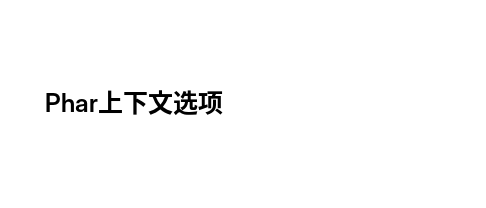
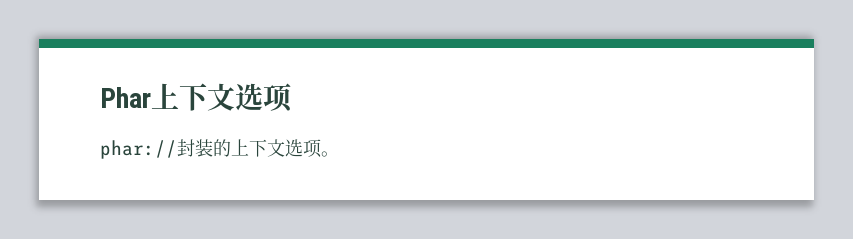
(223, 103) none -> [100,139,339,159] // phar://封装的上下文选项。

